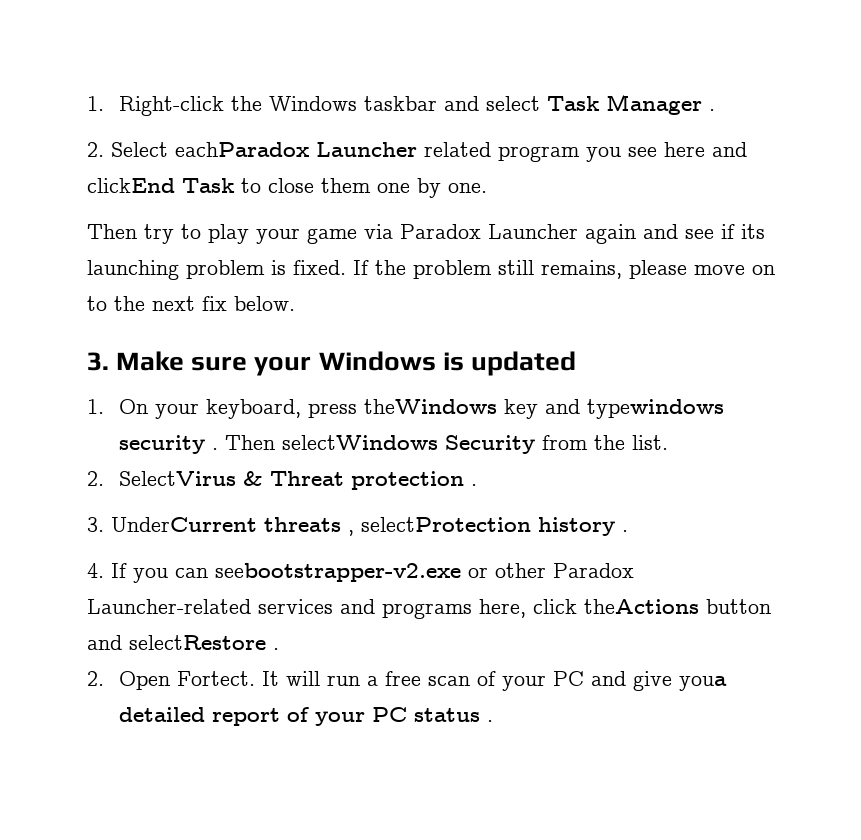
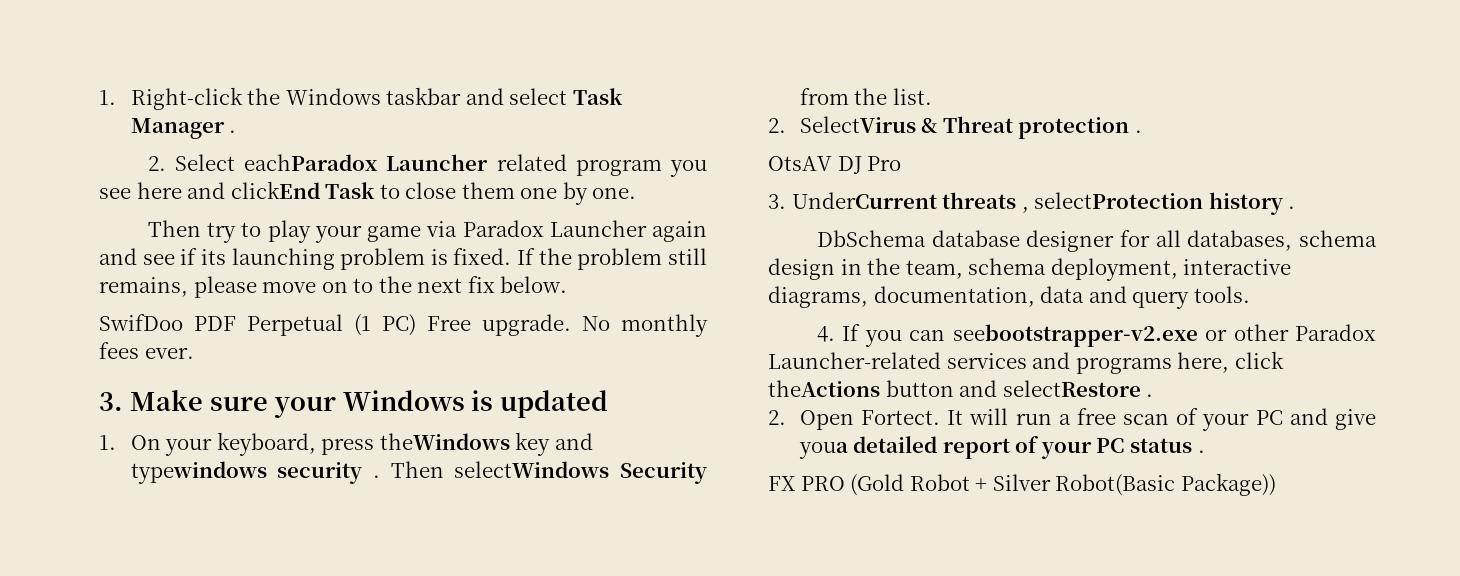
(295, 303) none -> [99,314,708,337] [99,342,194,359] // SwifDoo PDF Perpetual (1 PC) Free upgrade. No monthly fees ever.
(477, 485) none -> [768,156,902,174] // OtsAV DJ Pro
(628, 531) none -> [816,230,1377,252] [768,258,1292,281] [768,286,1250,309] // DbSchema database designer for all databases, schema design in the team, schema deployment, interactive diagrams, documentation, data and query tools.
(493, 721) none -> [768,473,1276,496] // FX PRO (Gold Robot + Silver Robot(Basic Package))

